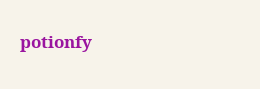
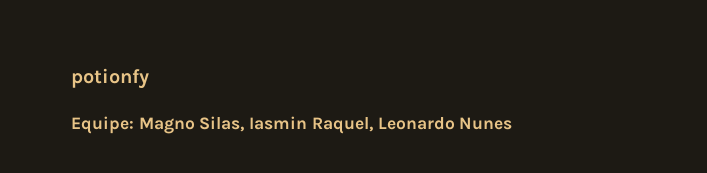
(92, 44) none -> [71,116,513,134] // Equipe: Magno Silas, Iasmin Raquel, Leonardo Nunes

